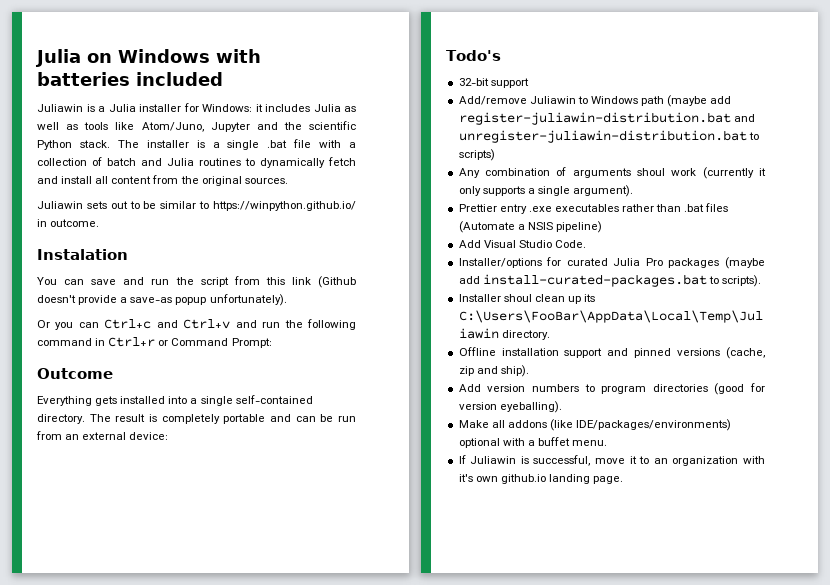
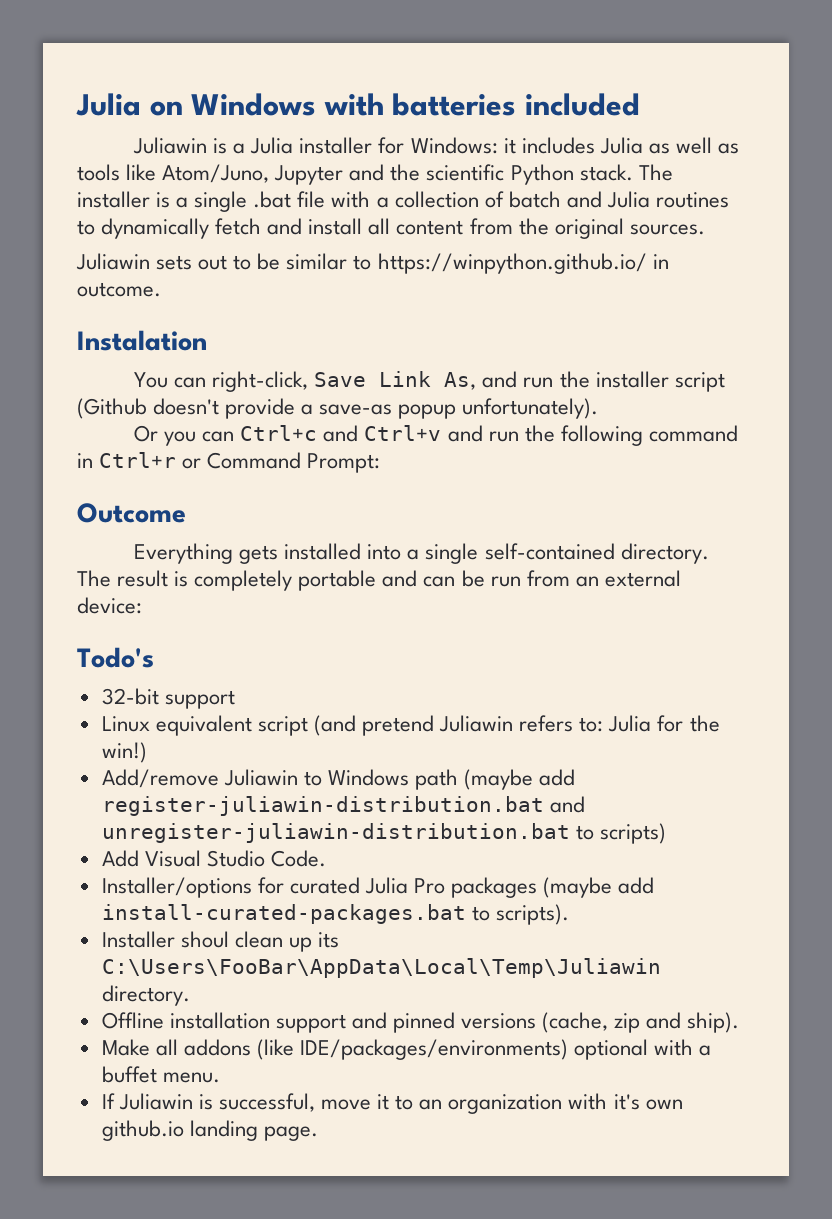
[91,276,311,287] save and run the script from this link -> [212,371,725,392] right-click, Save Link As, and run the installer script
(529, 83) none -> [101,715,720,736] [101,742,147,763] // Linux equivalent script (and pretend Juliawin refers to: Julia for the win!)
[458,167,766,179] [458,185,634,197] [458,203,729,214] [458,221,602,233] // Any combination of arguments shoul work (currently it only supports a single argument). // Prettier entry .exe executables rather than .bat files (Automate a NSIS pipeline) -> (666, 833) none
[458,383,765,395] [458,401,562,413] // Add version numbers to program directories (good for version eyeballing). -> (740, 1022) none

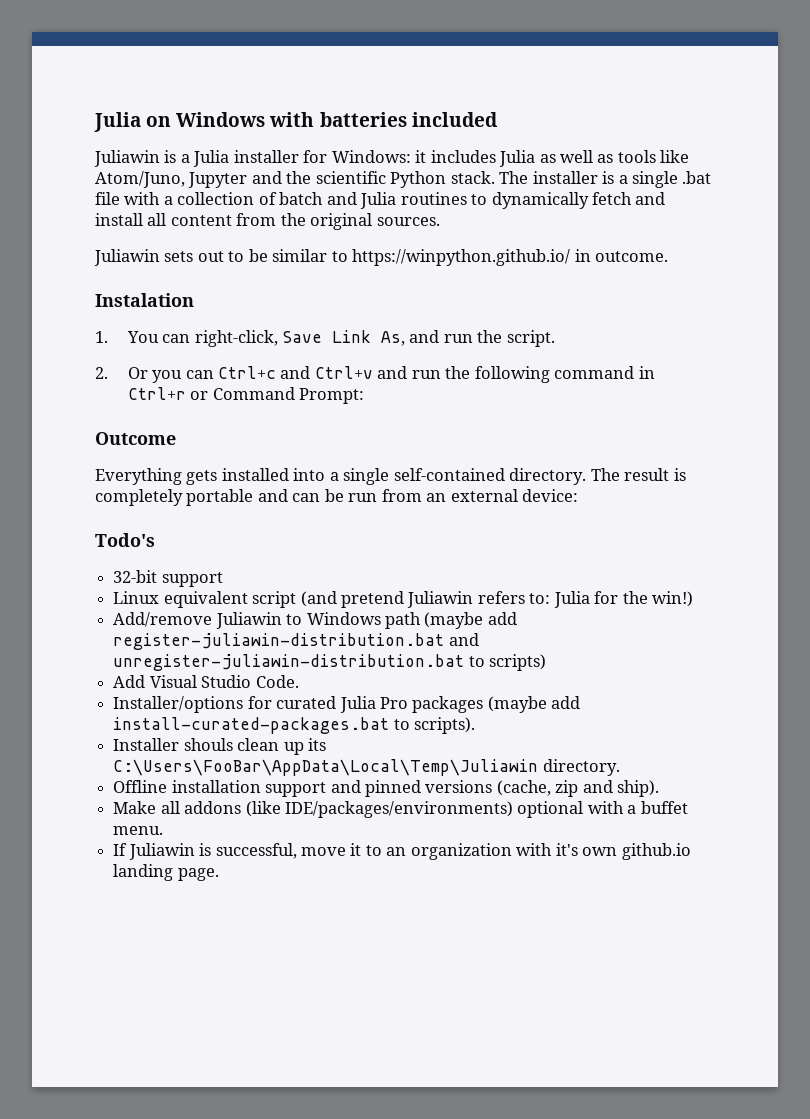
(207, 340) none -> [95,331,108,343] 1.
[595,371,725,392] [77,398,599,419] installer script (Github doesn't provide a save-as popup unfortunately). // -> [506,330,555,347] [95,367,108,379] script. // 2.
[180,931,229,948] shoul -> [183,738,233,751] shouls

